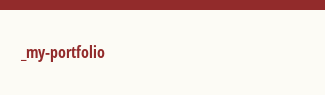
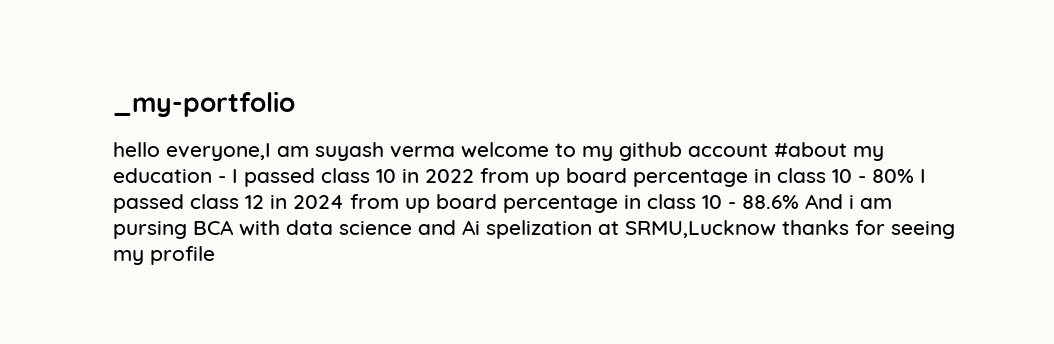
(105, 53) none -> [113,142,884,161] [113,168,926,187] [113,194,892,213] [113,220,955,239] [113,246,215,265] // hello everyone,I am suyash verma welcome to my github account #about my education - I passed class 10 in 2022 from up board percentage in class 10 - 80% I passed class 12 in 2024 from up board percentage in class 10 - 88.6% And i am pursing BCA with data science and Ai spelization at SRMU,Lucknow thanks for seeing my profile

